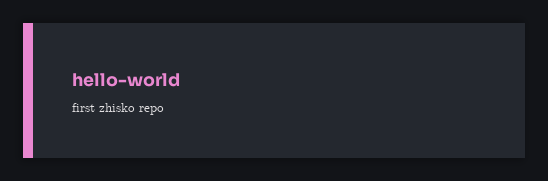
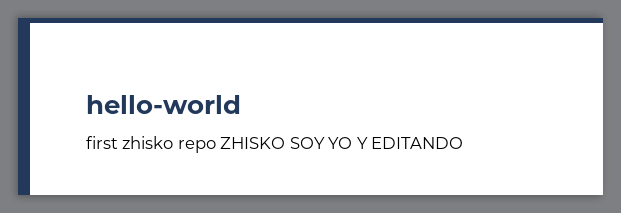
(164, 110) none -> [220,137,464,149] ZHISKO SOY YO Y EDITANDO

